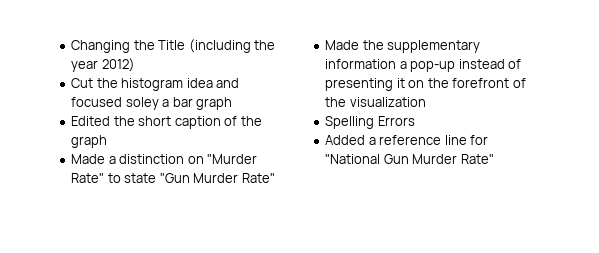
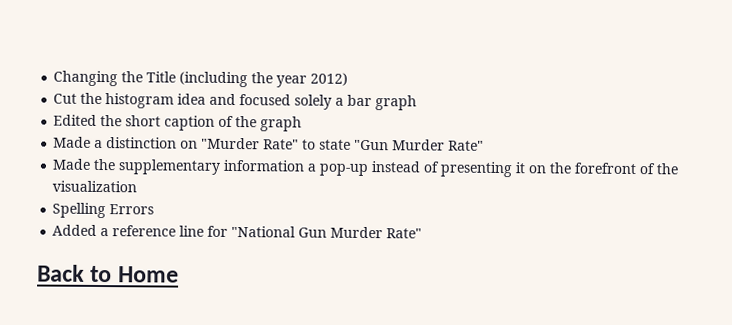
[125,97,159,110] soley -> [294,94,333,110] solely
(494, 159) none -> [37,264,179,283] // Back to Home

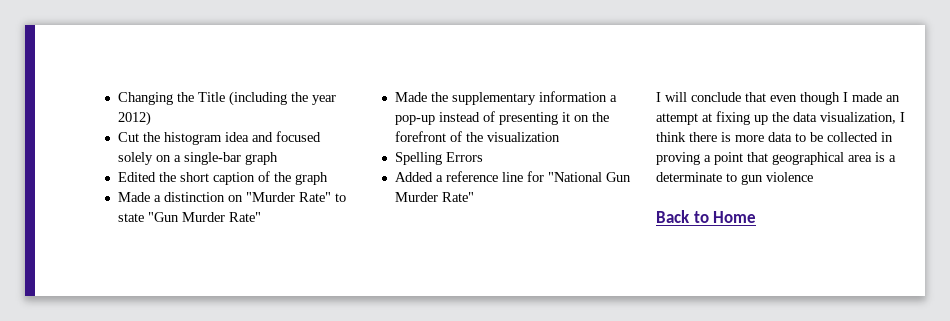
[335,94,373,107] a bar -> [155,152,241,165] on a single-bar
(423, 233) none -> [656,92,900,105] [656,111,905,125] [656,132,893,142] [656,152,896,165] [656,172,813,185] // I will conclude that even though I made an attempt at fixing up the data visualization, I think there is more data to be collected in proving a point that geographical area is a determinate to gun violence

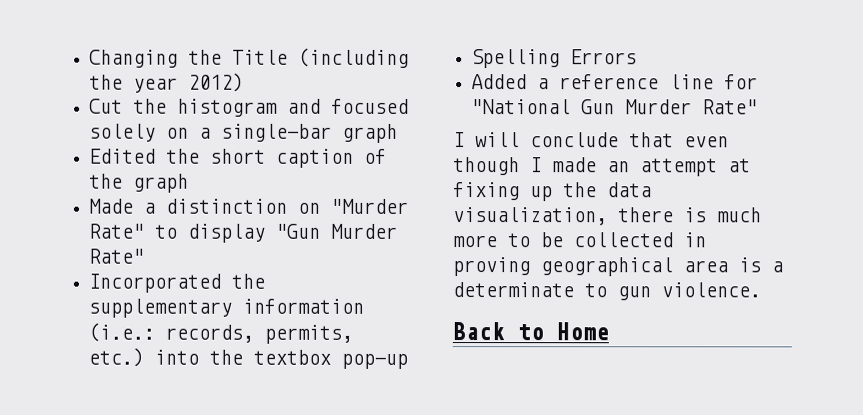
[224,132,249,142] idea -> (279, 107) none
[117,213,144,222] state -> [187,223,266,243] display
[394,92,427,102] Made -> [88,273,222,293] Incorporated
[609,95,617,102] [394,111,609,125] [394,131,560,142] a pop-up instead of presenting it on the forefront of the visualization -> [88,322,354,344] [88,347,409,369] (i.e.: records, permits, etc.) into the textbox pop-up
[900,112,905,122] [656,132,792,142] I think there is more data -> [617,207,762,223] [452,235,497,248] there is much more
[704,152,768,165] a point that -> (530, 267) none
[766,172,813,182] violence -> [661,282,761,298] violence.

